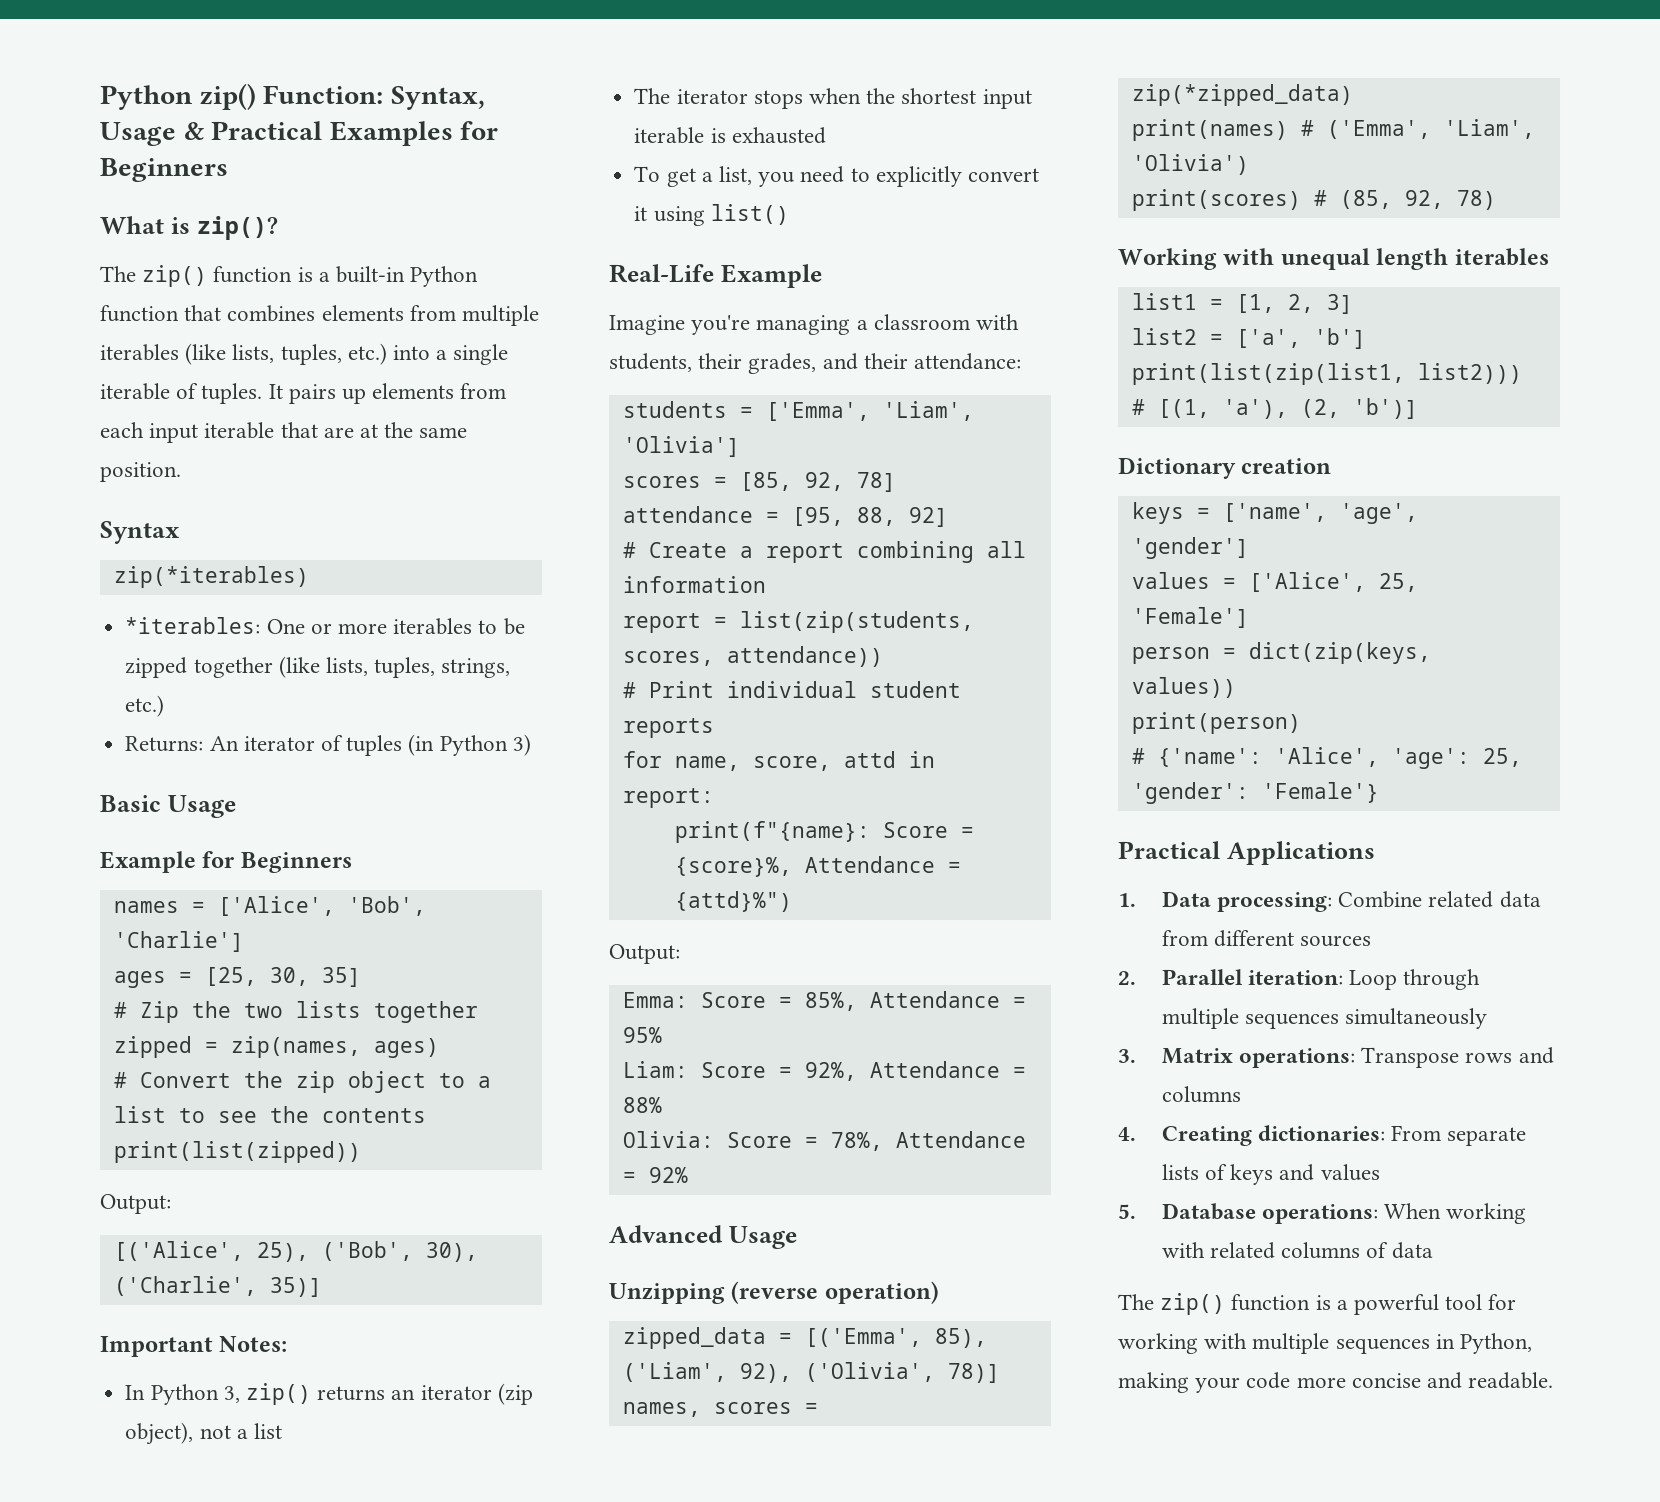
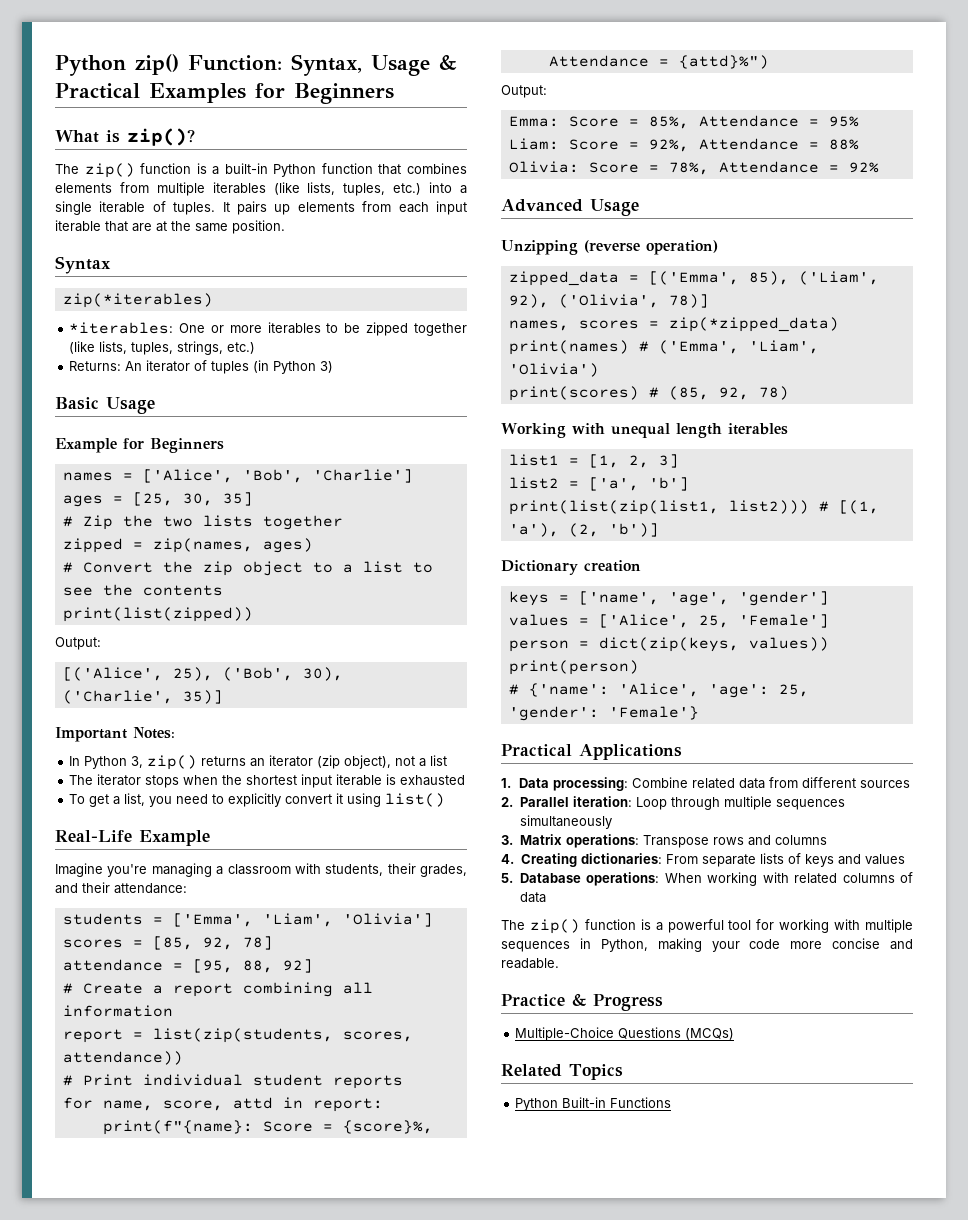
(1554, 1380) none -> [501,993,663,1011] [515,1027,735,1041] [501,1064,623,1080] [515,1097,672,1111] // Practice & Progress // Multiple-Choice Questions (MCQs) // Related Topics // Python Built-in Functions

